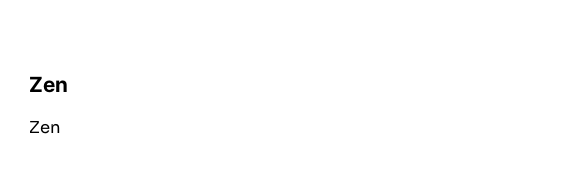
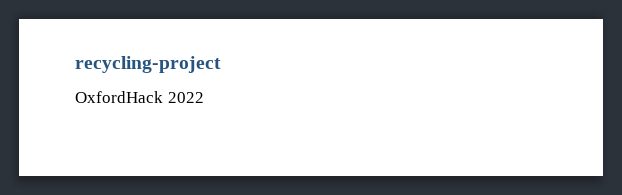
[29,76,68,93] [29,120,61,134] Zen // Zen -> [75,56,221,73] [75,91,204,103] recycling-project // OxfordHack 2022

